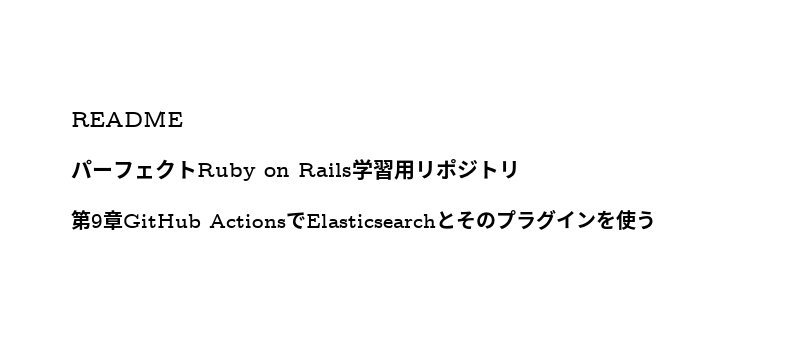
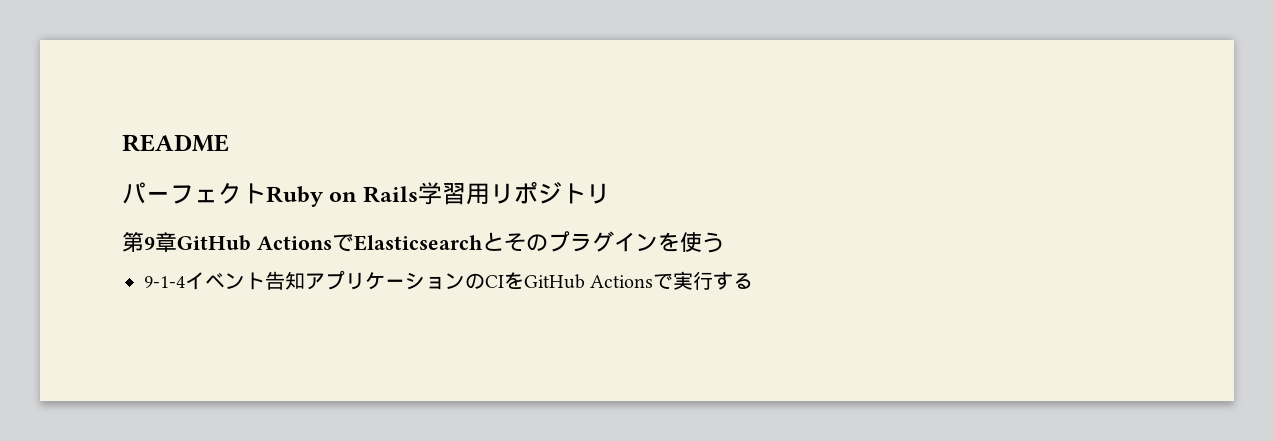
(656, 220) none -> [144,270,754,290] // 9-1-4イベント告知アプリケーションのCIをGitHub Actionsで実行する

